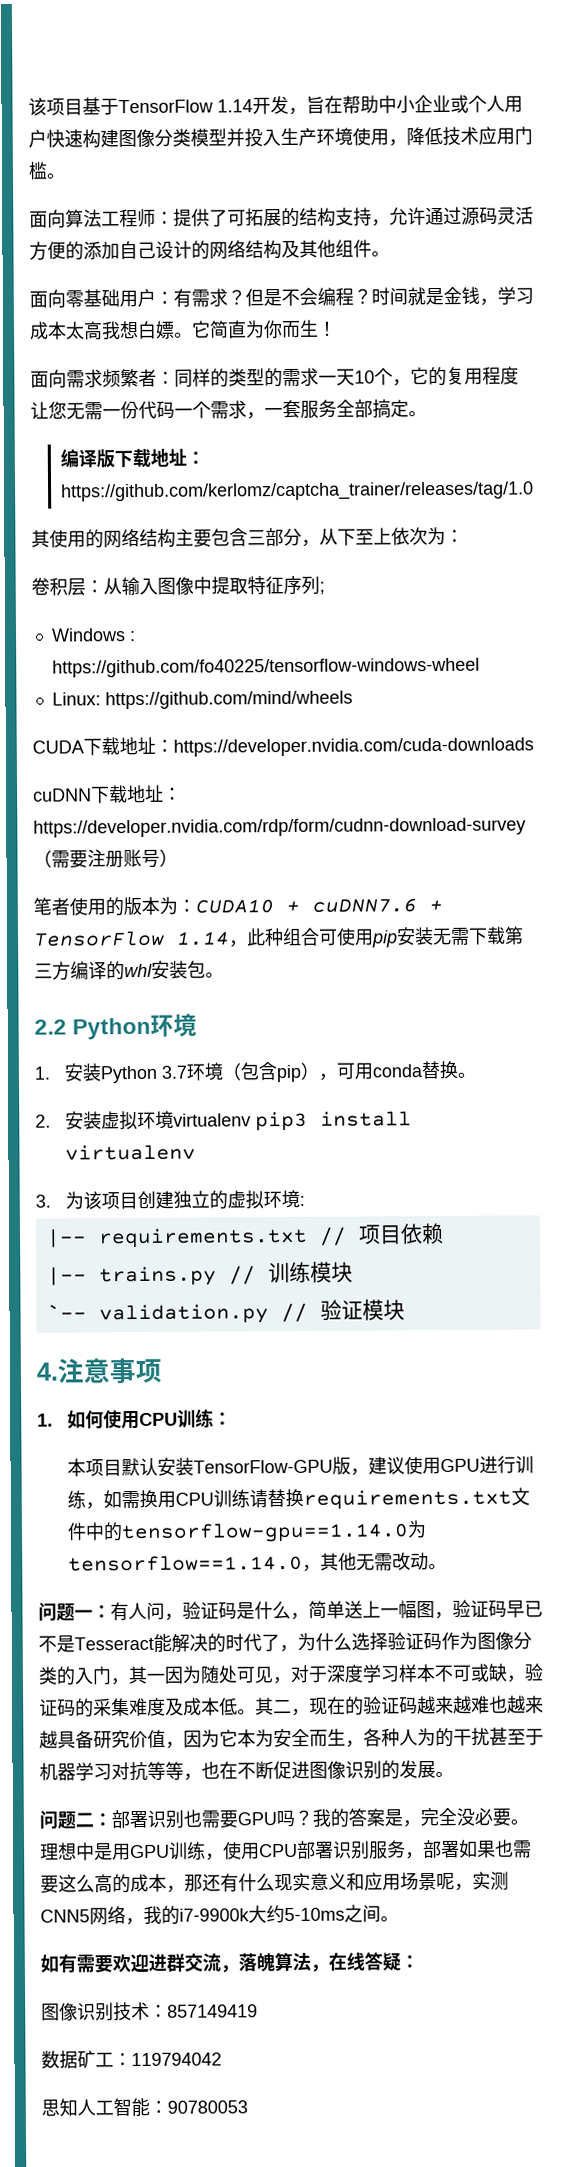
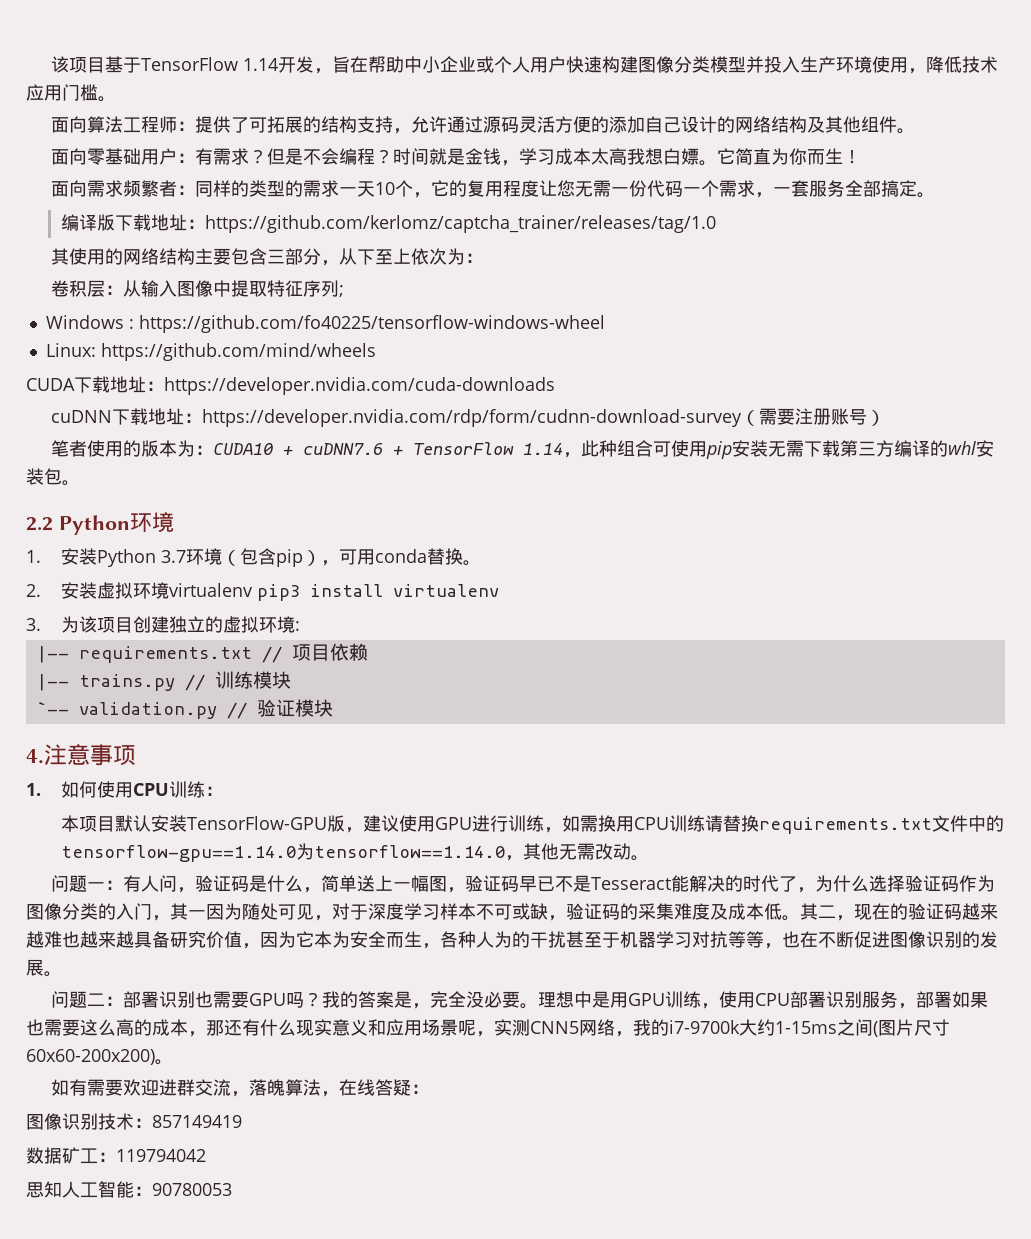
[179,1904,381,1924] i7-9900k大约5-10ms之间 -> [669,1019,950,1037] [26,1049,155,1065] i7-9700k大约1-15ms之间(图片尺寸60x60-200x200)

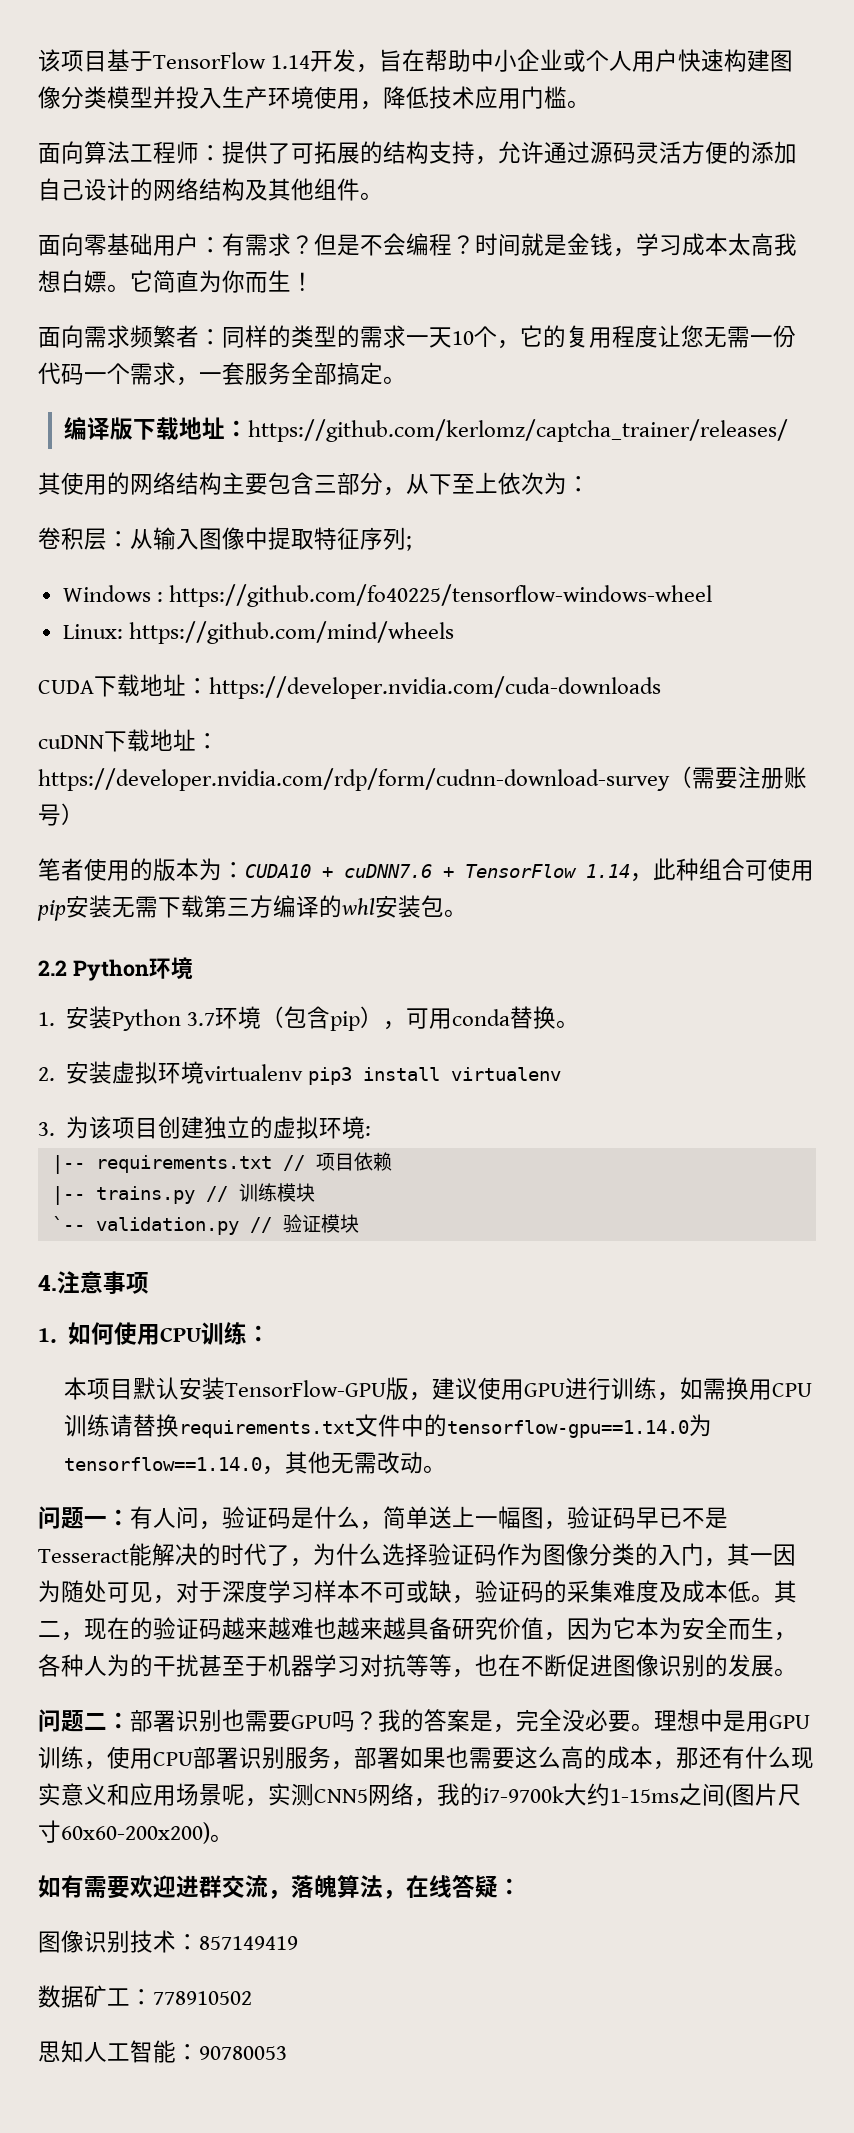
[204,215,716,233] https://github.com/kerlomz/captcha_trainer/releases/tag/1.0 -> [247,419,788,442] https://github.com/kerlomz/captcha_trainer/releases/
[116,1149,206,1162] 119794042 -> [153,1991,252,2005] 778910502

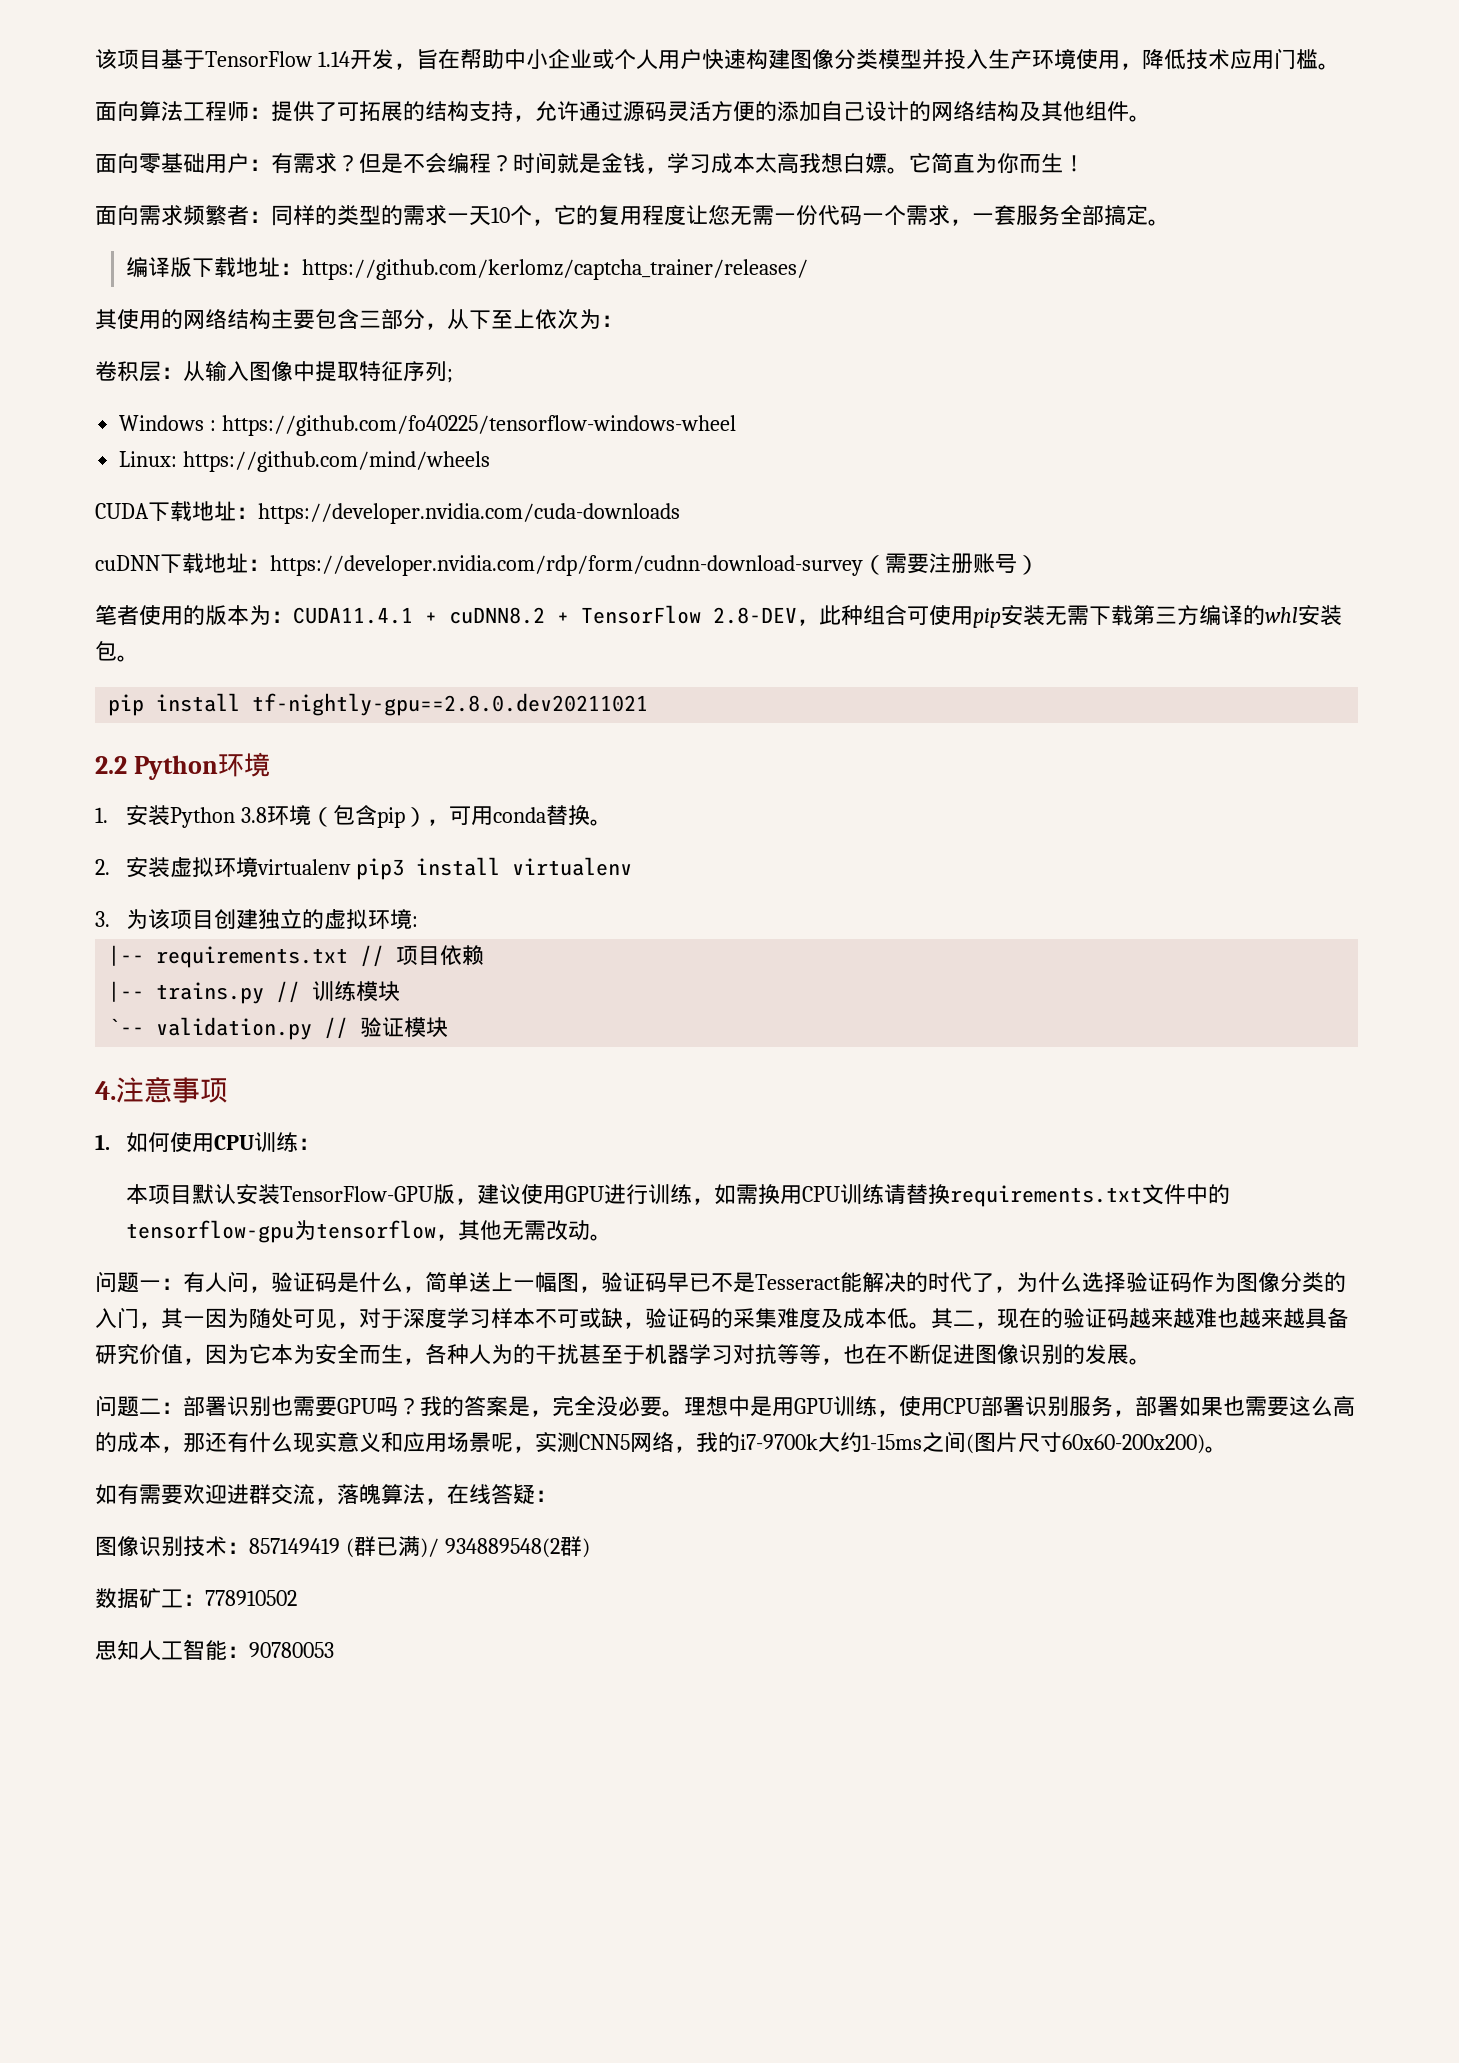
[245,864,432,878] CUDA10 + cuDNN7.6 -> [293,607,545,624] CUDA11.4.1 + cuDNN8.2
[586,864,630,878] 1.14 -> [713,607,797,624] 2.8-DEV
(467, 913) none -> [108,693,649,716] // pip install tf-nightly-gpu==2.8.0.dev20211021
[187,1012,216,1026] 3.7 -> [241,807,268,823] 3.8
[446,1414,712,1438] [63,1457,262,1471] tensorflow-gpu==1.14.0为tensorflow==1.14.0 -> [126,1220,437,1243] tensorflow-gpu为tensorflow
(298, 1943) none -> [345,1536,590,1558] (群已满)/ 934889548(2群)

